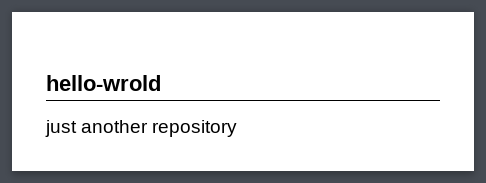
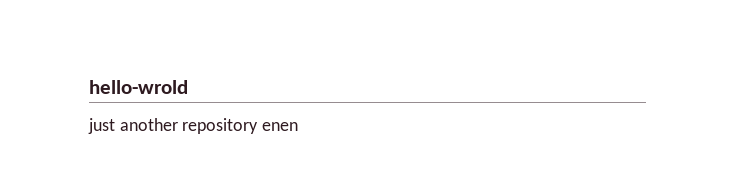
(238, 128) none -> [262,122,299,131] enen

